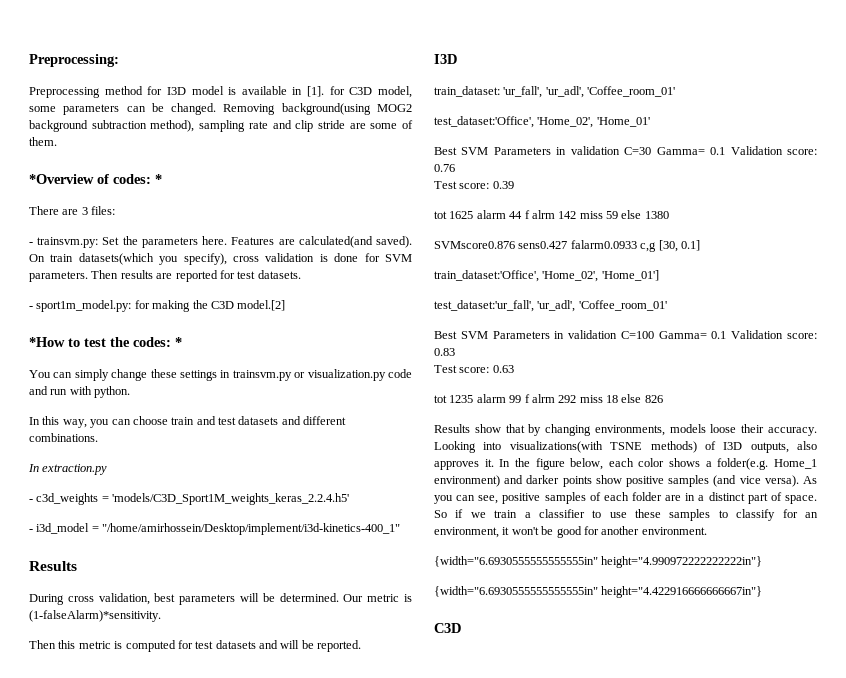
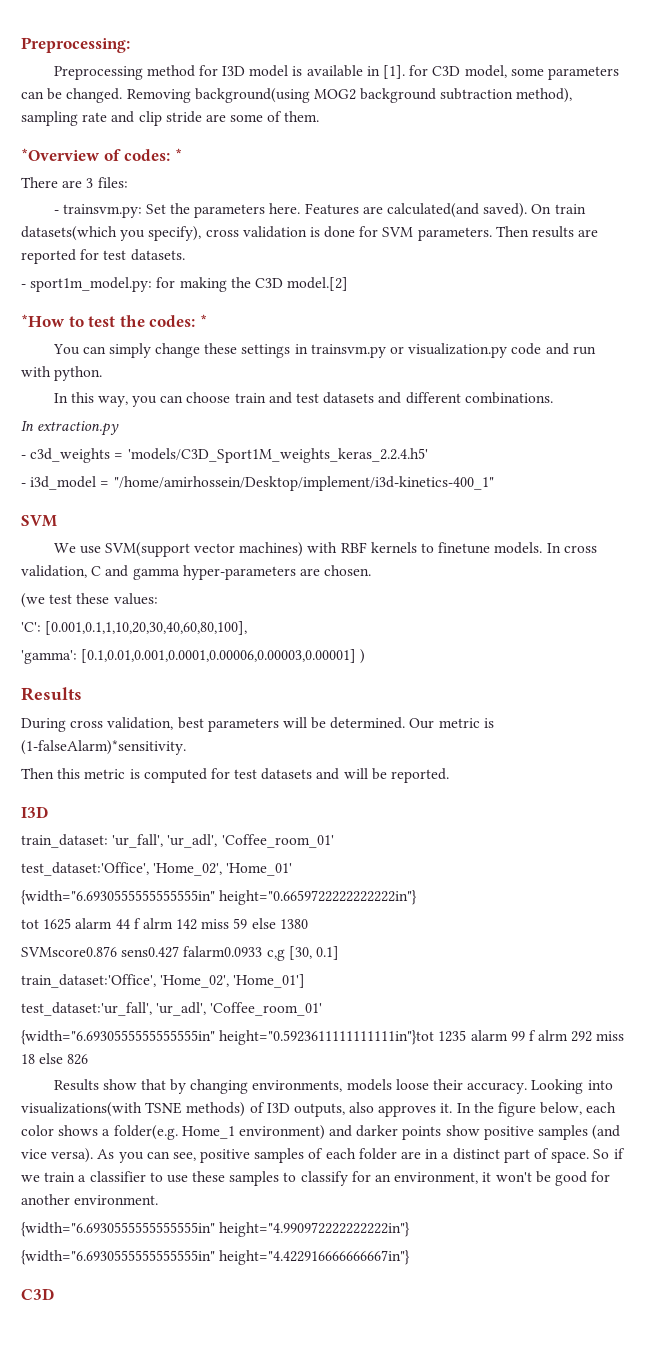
(401, 529) none -> [21,515,57,527] [53,542,597,557] [21,565,372,580] [21,593,158,608] [21,621,248,635] [21,649,366,664] // SVM // We use SVM(support vector machines) with RBF kernels to finetune models. In cross validation, C and gamma hyper-parameters are chosen. // (we test these values: // 'C': [0.001,0.1,1,10,20,30,40,60,80,100], // 'gamma': [0.1,0.01,0.001,0.0001,0.00006,0.00003,0.00001] )
[434,146,817,155] [434,164,455,172] [434,181,514,189] Best SVM Parameters in validation C=30 Gamma= 0.1 Validation score: 0.76 // Test score: 0.39 -> [21,890,418,905] {width="6.6930555555555555in" height="0.6659722222222222in"}
[434,330,817,339] [434,348,455,356] [434,365,514,373] [434,395,447,403] Best SVM Parameters in validation C=100 Gamma= 0.1 Validation score: 0.83 // Test score: 0.63 // tot -> [21,1030,435,1045] {width="6.6930555555555555in" height="0.5923611111111111in"}tot

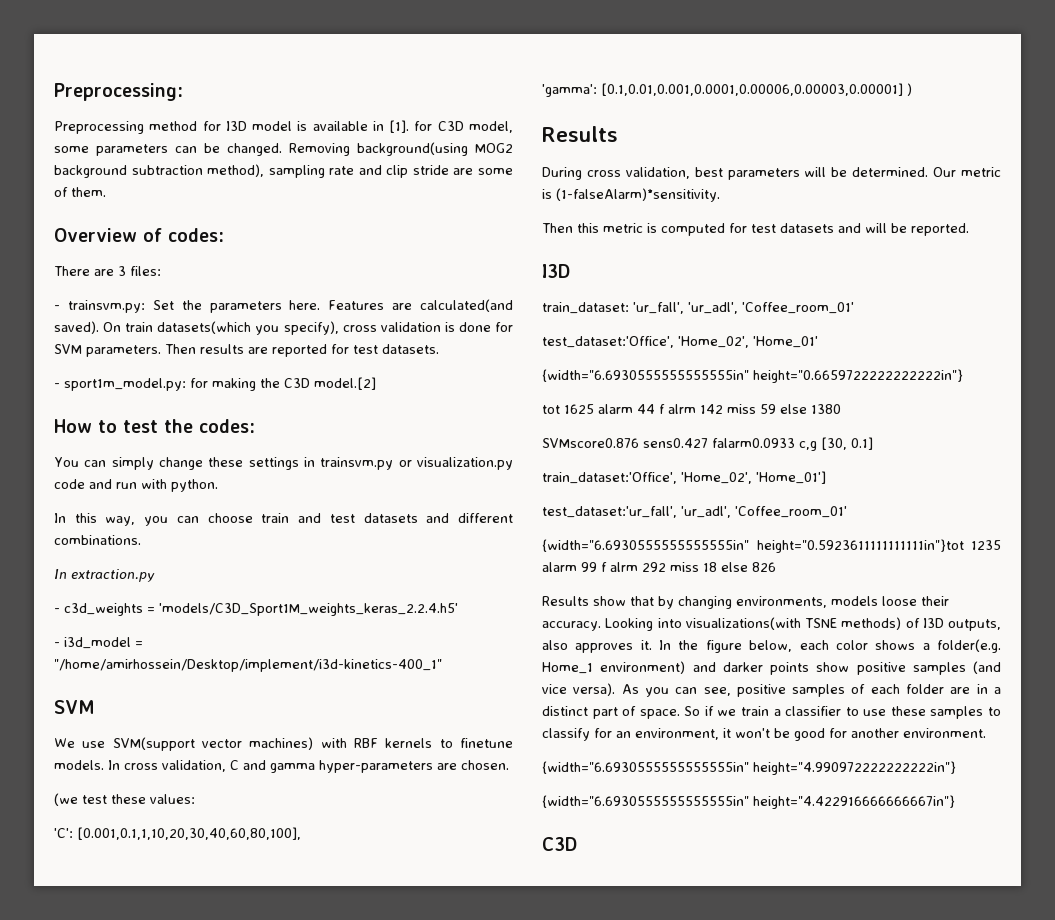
[21,148,100,161] *Overview -> [54,228,137,242] Overview
[174,148,182,161] * -> (224, 235) none
[21,314,65,327] *How -> [54,419,92,433] How
[199,314,207,327] * -> (255, 426) none

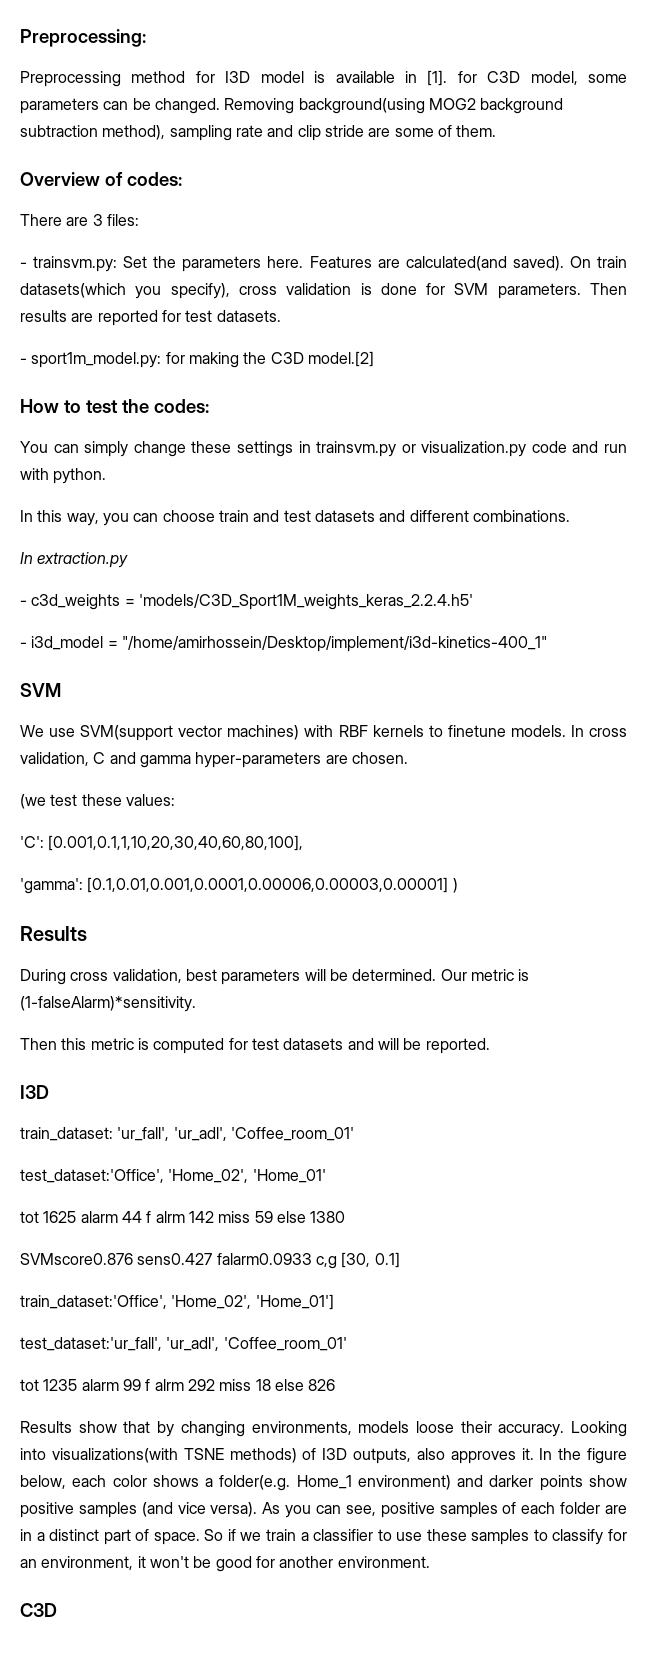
[542,369,963,383] // {width="6.6930555555555555in" height="0.6659722222222222in"} -> (326, 1176) none
[542,539,964,553] {width="6.6930555555555555in" height="0.5923611111111111in"}tot -> [20,1379,39,1391] tot
[542,761,956,775] [542,795,955,809] // {width="6.6930555555555555in" height="4.990972222222222in"} // {width="6.6930555555555555in" height="4.422916666666667in"} -> (430, 1562) none

